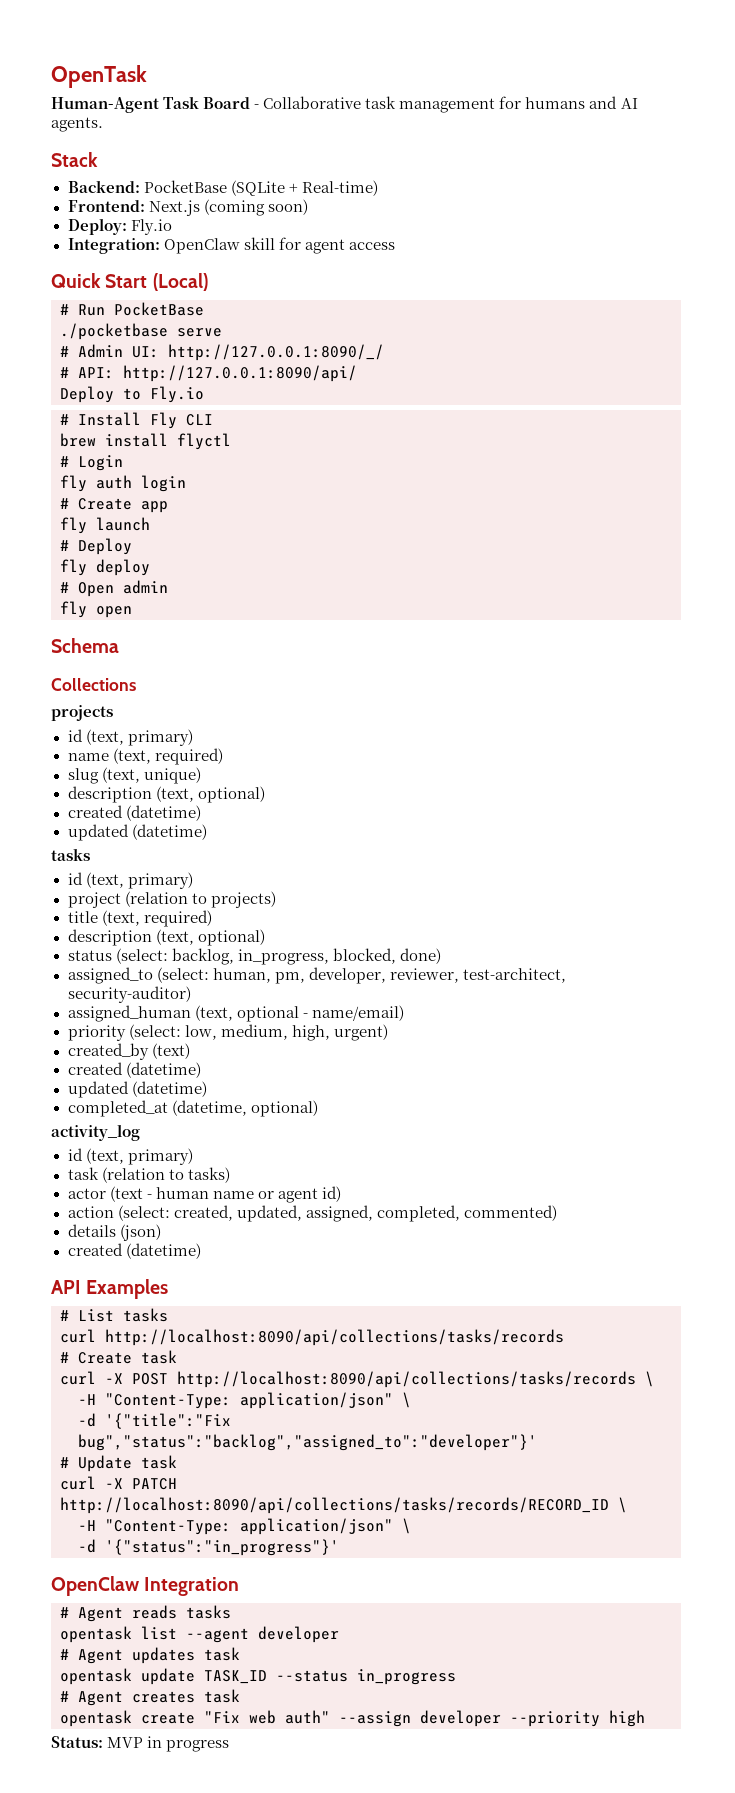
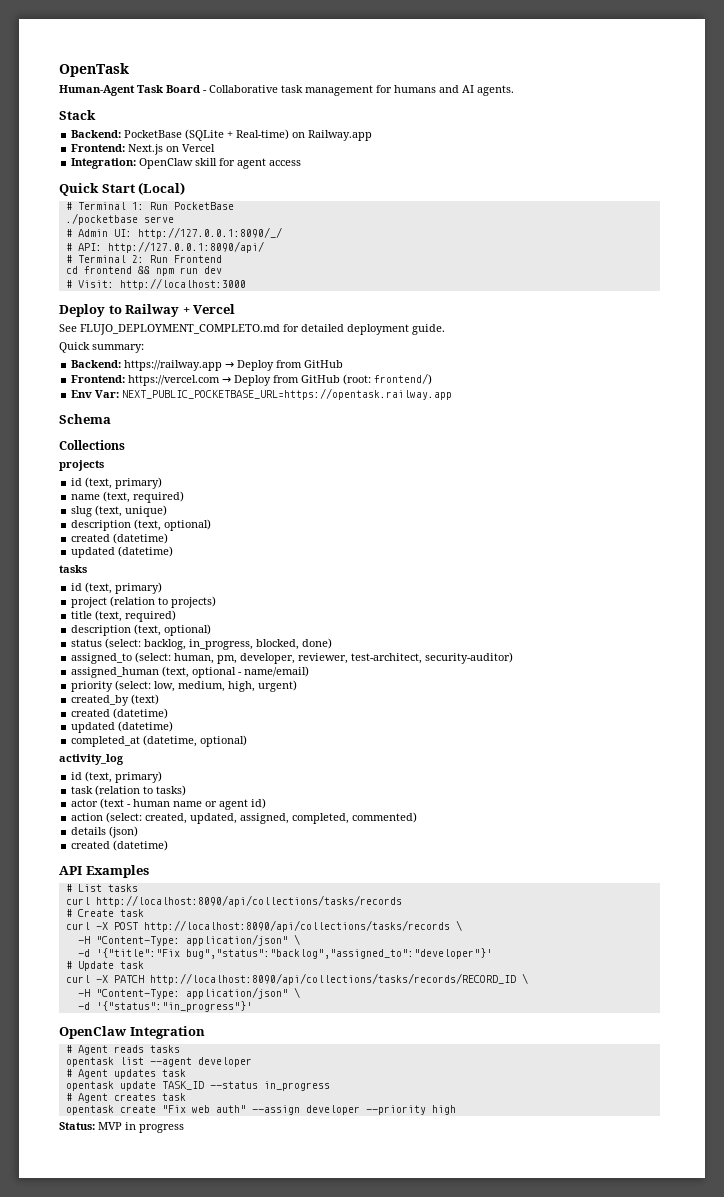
(378, 188) none -> [292,130,373,141] on Railway.app
[203,199,308,216] [67,218,172,235] (coming soon) // Deploy: Fly.io -> [166,144,216,152] on Vercel
(69, 309) none -> [77,202,144,210] Terminal 1:
[60,386,204,403] [60,412,213,429] [60,433,231,450] [60,455,123,471] [60,475,186,492] [60,498,168,513] [60,517,150,534] [60,538,132,555] [60,559,150,576] [60,580,168,597] [60,601,132,618] Deploy to Fly.io // # Install Fly CLI // brew install flyctl // # Login // fly auth login // # Create app // fly launch // # Deploy // fly deploy // # Open admin // fly open -> [65,255,222,263] [65,266,222,276] [65,278,246,290] [59,304,236,317] [59,324,445,335] [59,342,144,353] [71,360,344,371] [71,373,433,386] [71,388,453,400] # Terminal 2: Run Frontend // cd frontend && npm run dev // # Visit: http://localhost:3000 // Deploy to Railway + Vercel // See FLUJO_DEPLOYMENT_COMPLETO.md for detailed deployment guide. // Quick summary: // Backend: https://railway.app → Deploy from GitHub // Frontend: https://vercel.com → Deploy from GitHub (root: frontend/) // Env Var: NEXT_PUBLIC_POCKETBASE_URL=https://opentask.railway.app

